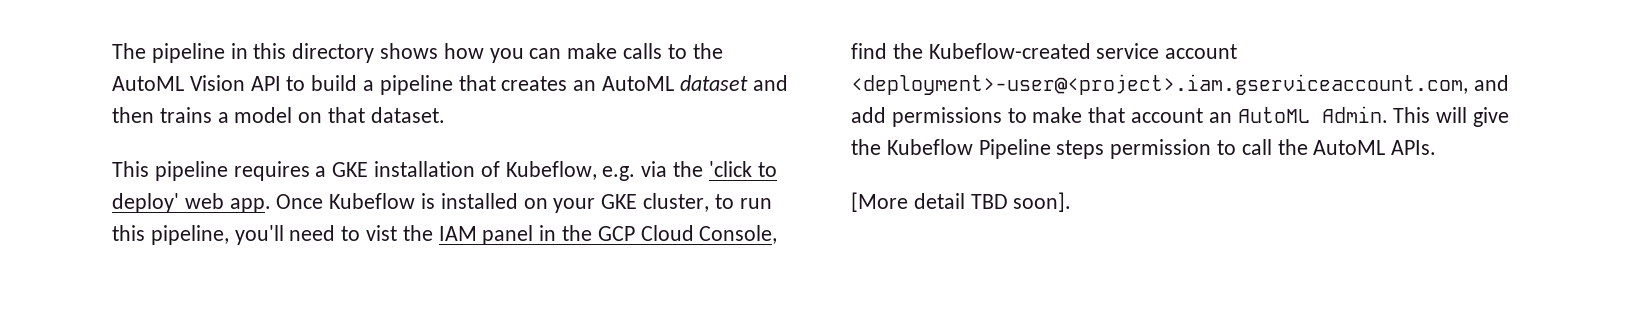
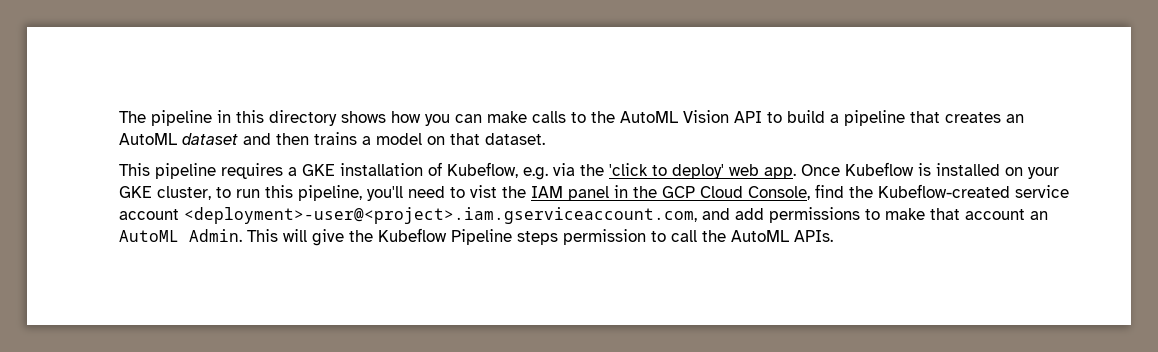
[851,192,1072,212] // [More detail TBD soon]. -> (833, 236) none

